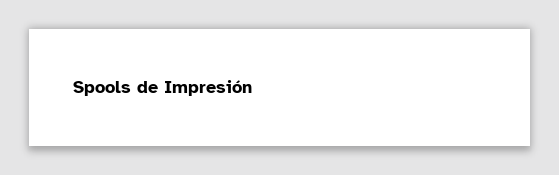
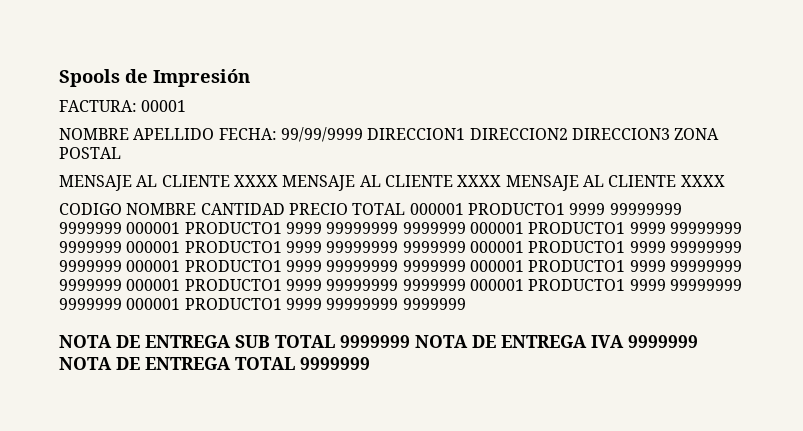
(252, 88) none -> [59,100,187,112] [59,127,720,142] [59,147,121,159] [59,175,725,191] [59,203,682,215] [59,222,742,234] [59,241,742,253] [59,260,742,272] [59,279,742,291] [59,298,466,310] [59,335,698,348] [59,357,370,370] // FACTURA: 00001 // NOMBRE APELLIDO FECHA: 99/99/9999 DIRECCION1 DIRECCION2 DIRECCION3 ZONA POSTAL // MENSAJE AL CLIENTE XXXX MENSAJE AL CLIENTE XXXX MENSAJE AL CLIENTE XXXX // CODIGO NOMBRE CANTIDAD PRECIO TOTAL 000001 PRODUCTO1 9999 99999999 9999999 000001 PRODUCTO1 9999 99999999 9999999 000001 PRODUCTO1 9999 99999999 9999999 000001 PRODUCTO1 9999 99999999 9999999 000001 PRODUCTO1 9999 99999999 9999999 000001 PRODUCTO1 9999 99999999 9999999 000001 PRODUCTO1 9999 99999999 9999999 000001 PRODUCTO1 9999 99999999 9999999 000001 PRODUCTO1 9999 99999999 9999999 000001 PRODUCTO1 9999 99999999 9999999 // NOTA DE ENTREGA SUB TOTAL 9999999 NOTA DE ENTREGA IVA 9999999 NOTA DE ENTREGA TOTAL 9999999

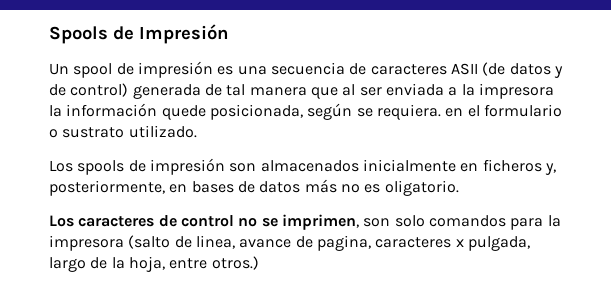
[59,100,187,112] [59,127,720,142] [59,147,121,159] [59,175,725,191] [59,203,682,215] [59,222,742,234] [59,241,742,253] [59,260,742,272] [59,279,742,291] [59,298,466,310] [59,335,698,348] [59,357,370,370] FACTURA: 00001 // NOMBRE APELLIDO FECHA: 99/99/9999 DIRECCION1 DIRECCION2 DIRECCION3 ZONA POSTAL // MENSAJE AL CLIENTE XXXX MENSAJE AL CLIENTE XXXX MENSAJE AL CLIENTE XXXX // CODIGO NOMBRE CANTIDAD PRECIO TOTAL 000001 PRODUCTO1 9999 99999999 9999999 000001 PRODUCTO1 9999 99999999 9999999 000001 PRODUCTO1 9999 99999999 9999999 000001 PRODUCTO1 9999 99999999 9999999 000001 PRODUCTO1 9999 99999999 9999999 000001 PRODUCTO1 9999 99999999 9999999 000001 PRODUCTO1 9999 99999999 9999999 000001 PRODUCTO1 9999 99999999 9999999 000001 PRODUCTO1 9999 99999999 9999999 000001 PRODUCTO1 9999 99999999 9999999 // NOTA DE ENTREGA SUB TOTAL 9999999 NOTA DE ENTREGA IVA 9999999 NOTA DE ENTREGA TOTAL 9999999 -> [49,61,563,78] [49,83,554,99] [49,103,562,120] [49,125,197,138] [49,158,556,175] [49,179,459,196] [49,214,561,230] [49,235,530,251] [49,256,259,272] Un spool de impresión es una secuencia de caracteres ASII (de datos y de control) generada de tal manera que al ser enviada a la impresora la información quede posicionada, según se requiera. en el formulario o sustrato utilizado. // Los spools de impresión son almacenados inicialmente en ficheros y, posteriormente, en bases de datos más no es oligatorio. // Los caracteres de control no se imprimen, son solo comandos para la impresora (salto de linea, avance de pagina, caracteres x pulgada, largo de la hoja, entre otros.)

